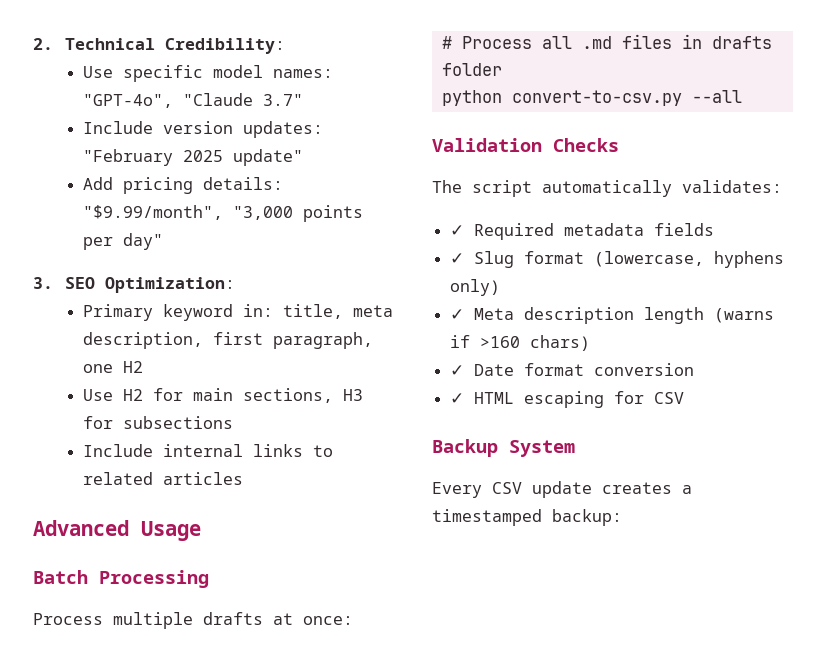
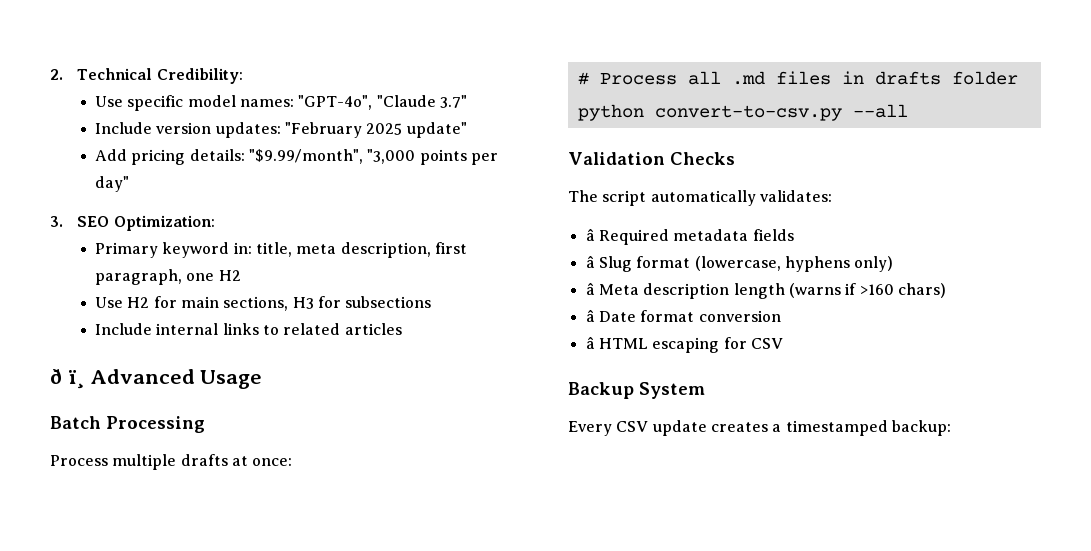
(244, 478) none -> [50,369,85,389] ð ï¸
[450,225,465,236] ✓ -> [585,228,595,241] â
[450,253,465,264] ✓ -> [585,255,595,268] â
[450,309,465,320] ✓ -> [585,282,595,295] â
[450,365,465,376] ✓ -> [585,309,595,322] â
[450,393,465,404] ✓ -> [585,336,595,349] â

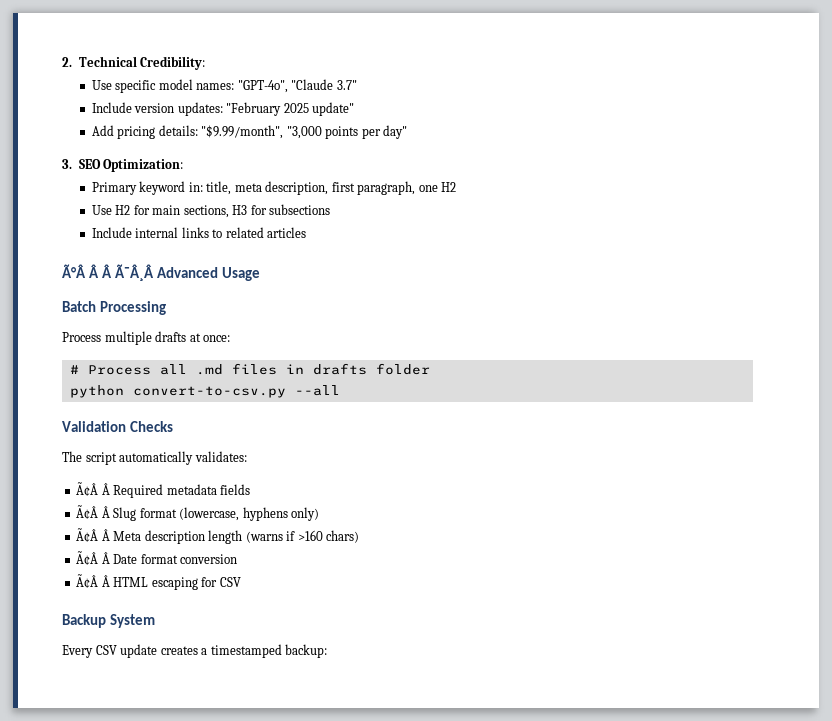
[50,369,85,389] ð ï¸ -> [62,264,155,281] Ã°Â Â Â Ã¯Â¸Â
[585,228,595,241] â -> [76,482,110,496] Ã¢Â Â
[585,255,595,268] â -> [76,505,110,519] Ã¢Â Â
[585,282,595,295] â -> [76,528,110,542] Ã¢Â Â
[585,309,595,322] â -> [76,551,110,565] Ã¢Â Â
[585,336,595,349] â -> [76,574,110,588] Ã¢Â Â

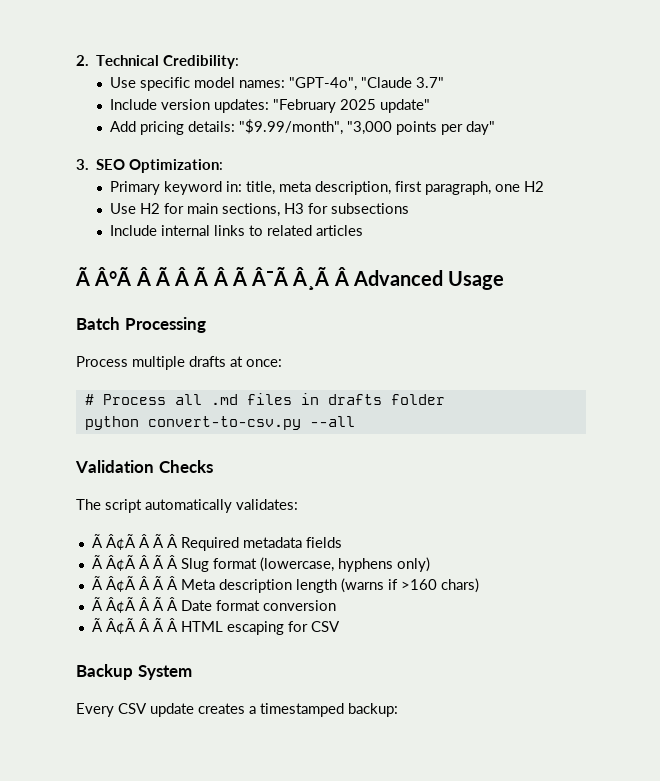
[62,264,155,281] Ã°Â Â Â Ã¯Â¸Â -> [75,267,349,290] Ã Â°Ã Â Ã Â Ã Â Ã Â¯Ã Â¸Ã Â
[76,482,99,496] Ã¢Â -> [91,534,164,550] Ã Â¢Ã Â Ã
[76,505,99,519] Ã¢Â -> [91,555,164,571] Ã Â¢Ã Â Ã
[76,528,99,542] Ã¢Â -> [91,576,164,592] Ã Â¢Ã Â Ã
[76,551,99,565] Ã¢Â -> [91,597,164,613] Ã Â¢Ã Â Ã
[76,574,99,588] Ã¢Â -> [91,618,164,634] Ã Â¢Ã Â Ã

